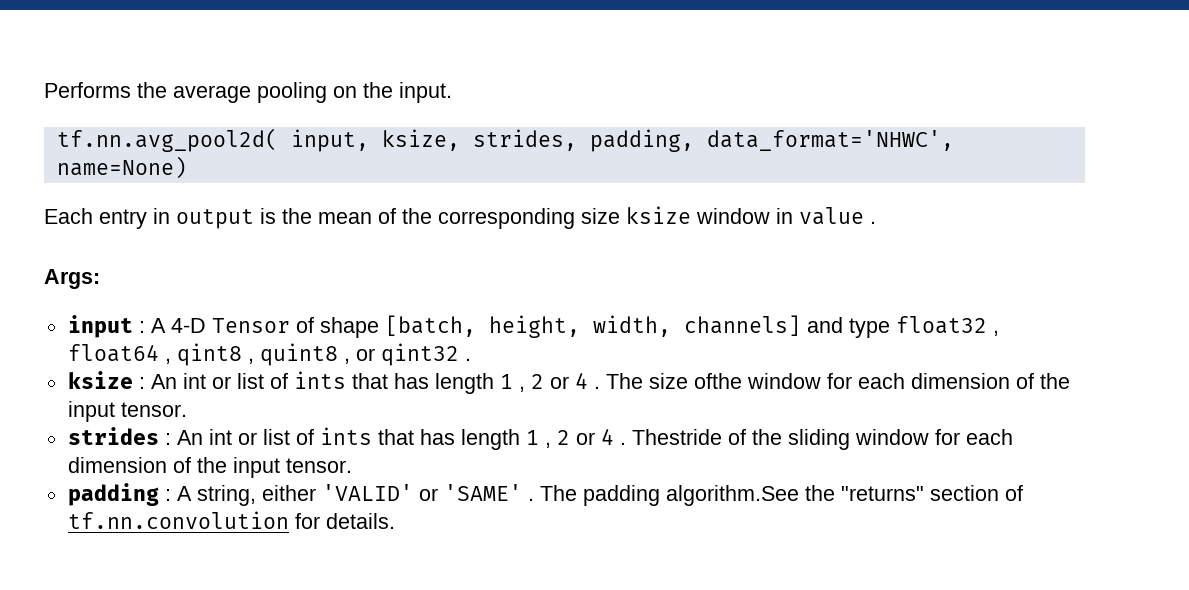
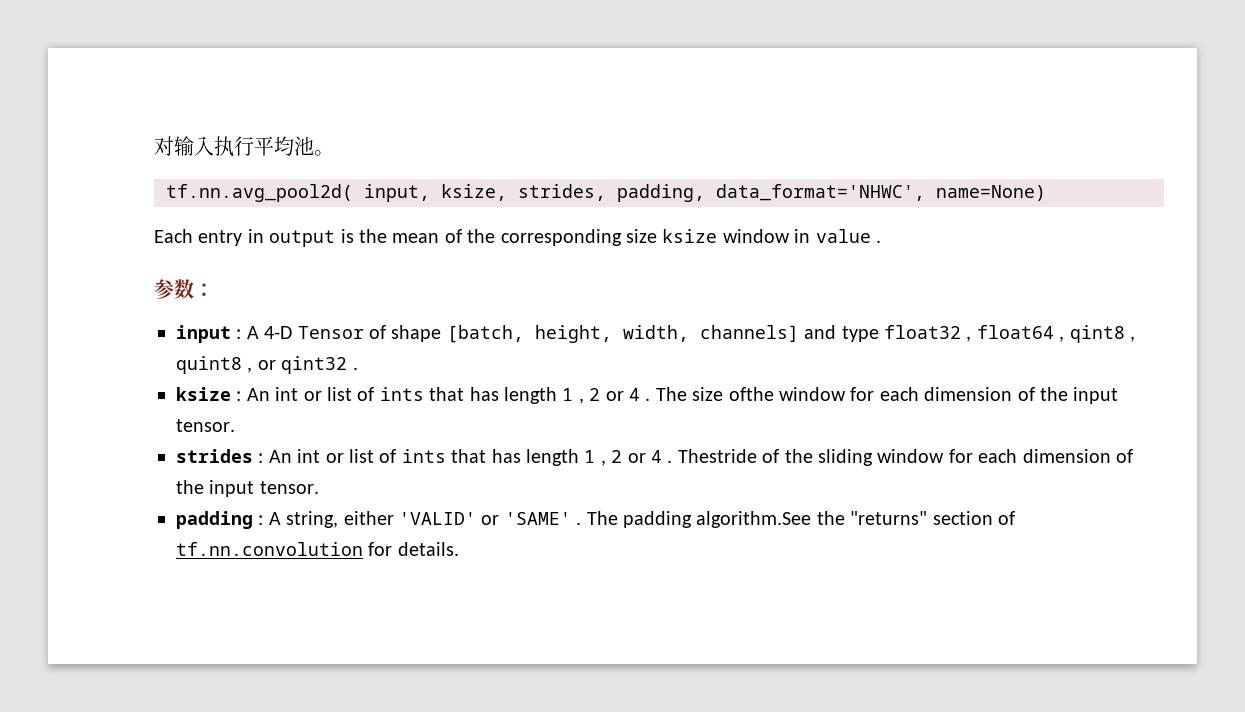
[44,82,452,103] Performs the average pooling on the input. -> [154,136,334,157] 对输入执行平均池。
[44,269,100,289] Args: -> [154,279,214,299] 参数：

